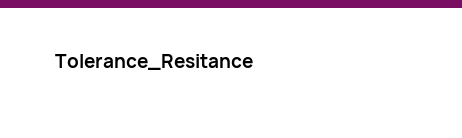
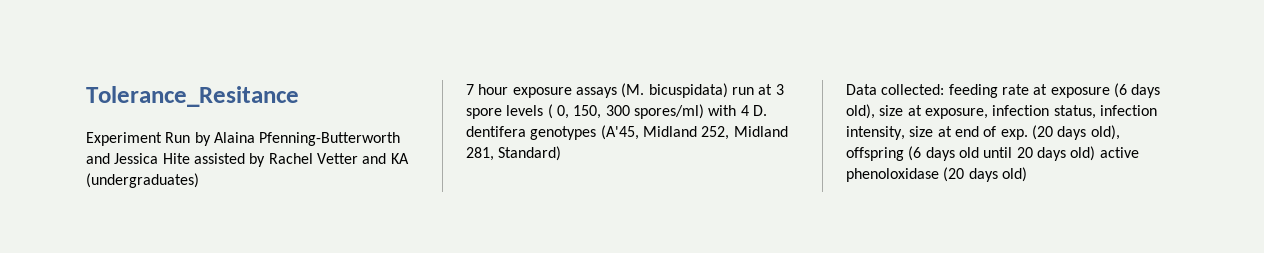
(253, 62) none -> [86,132,401,146] [86,153,409,167] [86,173,199,188] [466,83,784,98] [466,104,767,119] [466,125,788,140] [466,146,562,161] [846,83,1161,98] [846,104,1157,119] [846,125,1120,140] [846,146,1139,161] [846,167,1027,182] // Experiment Run by Alaina Pfenning-Butterworth and Jessica Hite assisted by Rachel Vetter and KA (undergraduates) // 7 hour exposure assays (M. bicuspidata) run at 3 spore levels ( 0, 150, 300 spores/ml) with 4 D. dentifera genotypes (A'45, Midland 252, Midland 281, Standard) // Data collected: feeding rate at exposure (6 days old), size at exposure, infection status, infection intensity, size at end of exp. (20 days old), offspring (6 days old until 20 days old) active phenoloxidase (20 days old)

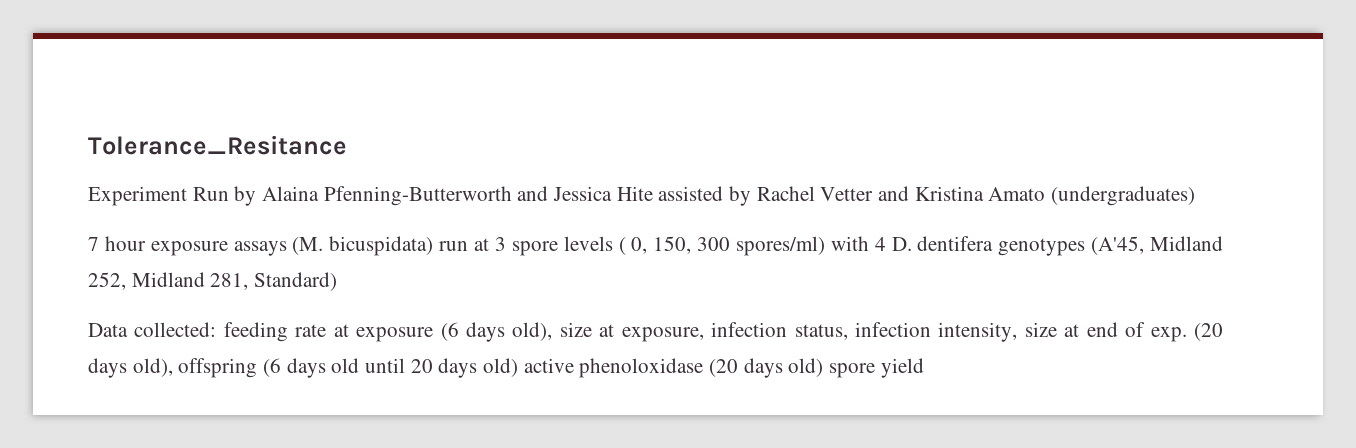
[390,153,409,164] KA -> [914,186,1046,201] Kristina Amato
(1027, 174) none -> [829,358,924,378] spore yield

